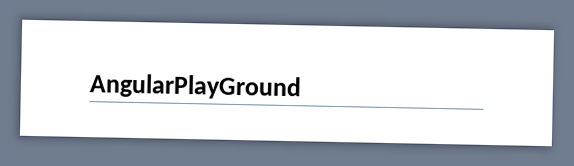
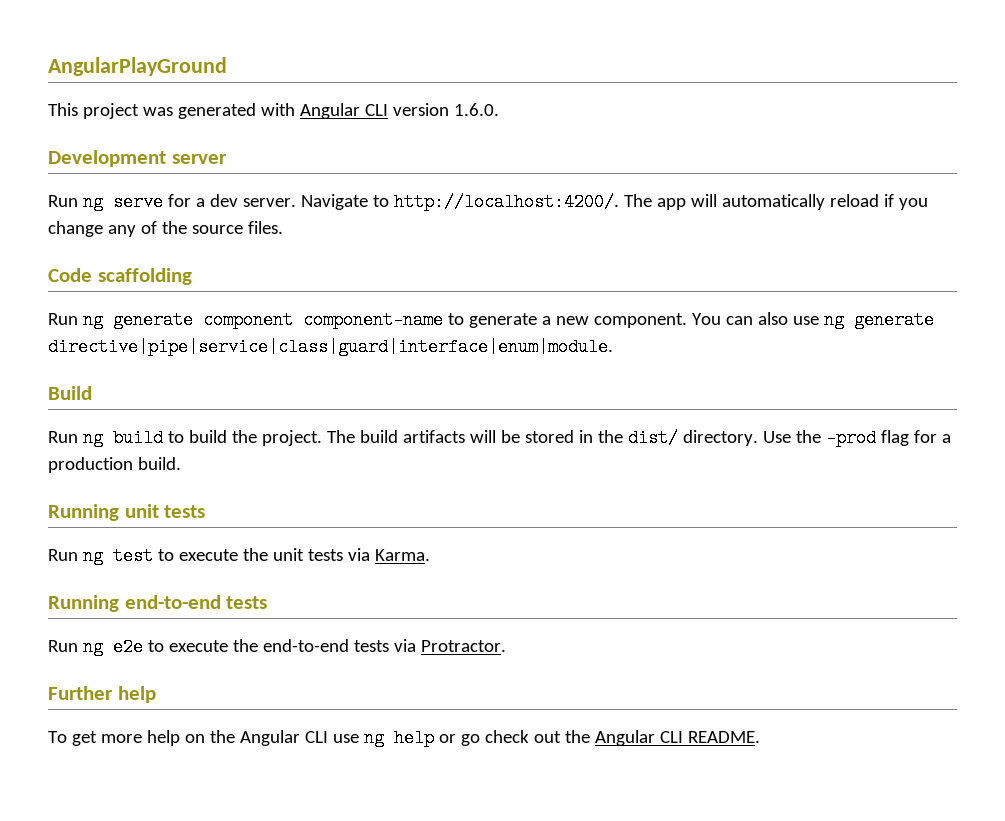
(302, 87) none -> [48,103,499,119] [48,150,227,167] [48,193,928,211] [48,221,283,237] [48,268,192,285] [48,311,934,329] [48,338,613,356] [48,386,92,400] [48,429,951,447] [48,457,181,473] [48,504,206,521] [48,547,430,565] [48,595,268,612] [48,638,506,656] [48,686,156,703] [48,729,760,747] // This project was generated with Angular CLI version 1.6.0. // Development server // Run ng serve for a dev server. Navigate to http://localhost:4200/. The app will automatically reload if you change any of the source files. // Code scaffolding // Run ng generate component component-name to generate a new component. You can also use ng generate directive|pipe|service|class|guard|interface|enum|module. // Build // Run ng build to build the project. The build artifacts will be stored in the dist/ directory. Use the -prod flag for a production build. // Running unit tests // Run ng test to execute the unit tests via Karma. // Running end-to-end tests // Run ng e2e to execute the end-to-end tests via Protractor. // Further help // To get more help on the Angular CLI use ng help or go check out the Angular CLI README.

